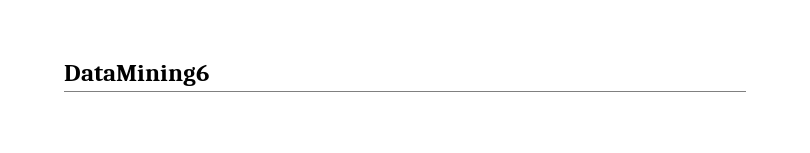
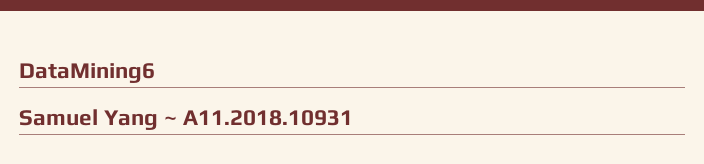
(209, 75) none -> [19,109,354,130] // Samuel Yang ~ A11.2018.10931

